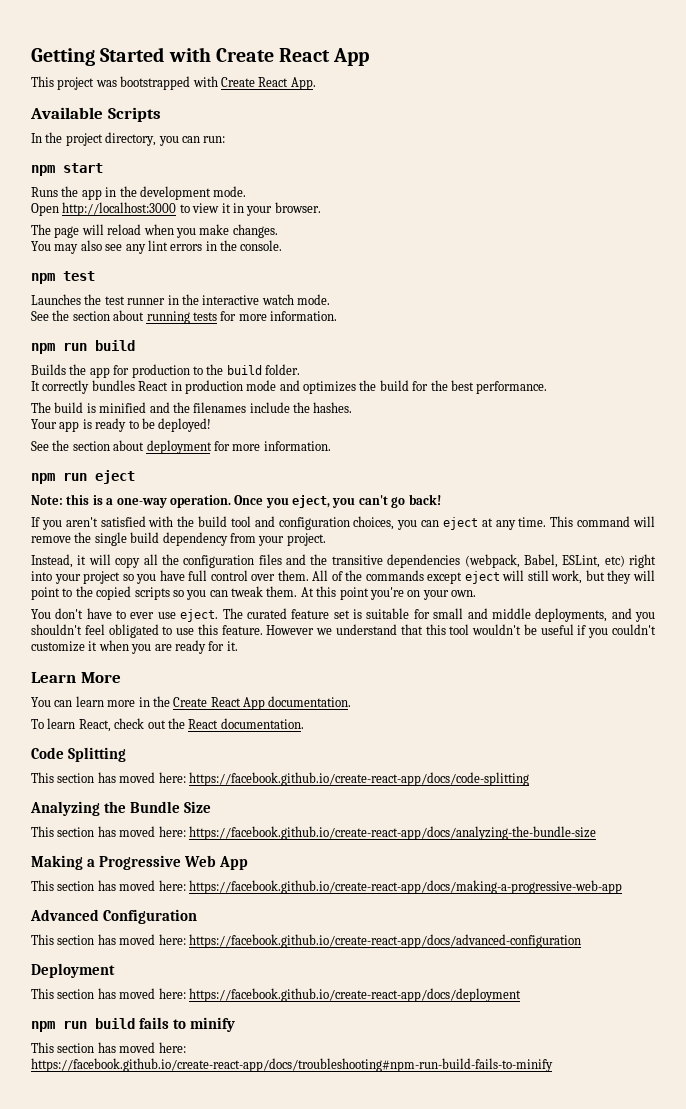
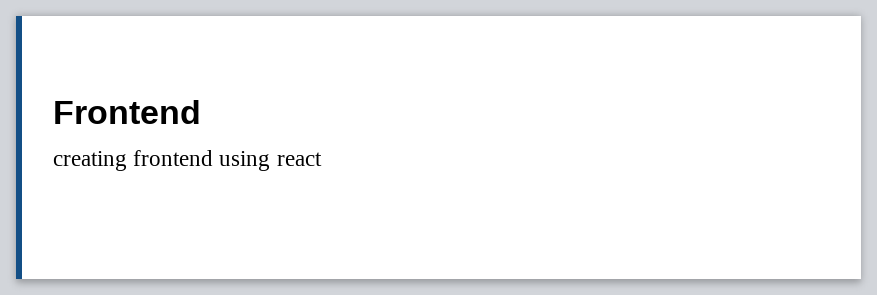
[31,47,370,66] [31,76,316,90] [30,107,161,122] [31,132,226,146] [31,163,103,176] [31,186,247,200] [31,202,321,216] [31,224,278,238] [31,240,283,254] [31,271,95,284] [31,294,330,305] [31,310,337,324] [31,340,135,354] [31,364,300,378] [31,380,548,394] [31,402,353,413] [31,418,212,432] [31,440,331,454] [31,470,135,484] [31,494,441,508] [31,516,656,530] [31,532,326,546] [31,554,656,568] [31,570,655,584] [31,586,476,600] [31,608,655,622] [31,624,656,638] [31,640,238,654] [31,672,121,683] [31,696,352,710] [31,718,304,732] [31,747,126,762] [31,772,529,786] [30,801,211,816] [31,826,596,840] [31,855,248,870] [31,880,622,894] [30,909,197,924] [31,934,581,948] [31,963,115,978] [31,988,521,1002] [31,1017,235,1032] [31,1042,186,1053] [31,1058,553,1072] Getting Started with Create React App // This project was bootstrapped with Create React App. // Available Scripts // In the project directory, you can run: // npm start // Runs the app in the development mode. // Open http://localhost:3000 to view it in your browser. // The page will reload when you make changes. // You may also see any lint errors in the console. // npm test // Launches the test runner in the interactive watch mode. // See the section about running tests for more information. // npm run build // Builds the app for production to the build folder. // It correctly bundles React in production mode and optimizes the build for the best performance. // The build is minified and the filenames include the hashes. // Your app is ready to be deployed! // See the section about deployment for more information. // npm run eject // Note: this is a one-way operation. Once you eject, you can't go back! // If you aren't satisfied with the build tool and configuration choices, you can eject at any time. This command will remove the single build dependency from your project. // Instead, it will copy all the configuration files and the transitive dependencies (webpack, Babel, ESLint, etc) right into your project so you have full control over them. All of the commands except eject will still work, but they will point to the copied scripts so you can tweak them. At this point you're on your own. // You don't have to ever use eject. The curated feature set is suitable for small and middle deployments, and you shouldn't feel obligated to use this feature. However we understand that this tool wouldn't be useful if you couldn't customize it when you are ready for it. // Learn More // You can learn more in the Create React App documentation. // To learn React, check out the React documentation. // Code Splitting // This section has moved here: https://facebook.github.io/create-react-app/docs/code-splitting // Analyzing the Bundle Size // This section has moved here: https://facebook.github.io/create-react-app/docs/analyzing-the-bundle-size // Making a Progressive Web App // This section has moved here: https://facebook.github.io/create-react-app/docs/making-a-progressive-web-app // Advanced Configuration // This section has moved here: https://facebook.github.io/create-react-app/docs/advanced-configuration // Deployment // This section has moved here: https://facebook.github.io/create-react-app/docs/deployment // npm run build fails to minify // This section has moved here: https://facebook.github.io/create-react-app/docs/troubleshooting#npm-run-build-fails-to-minify -> [53,100,201,124] [53,150,322,171] Frontend // creating frontend using react

